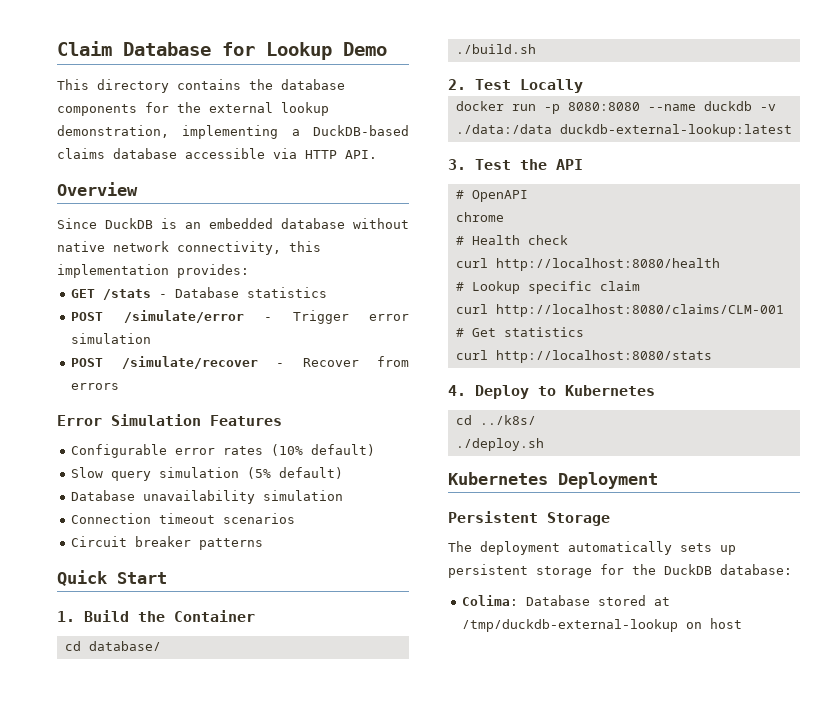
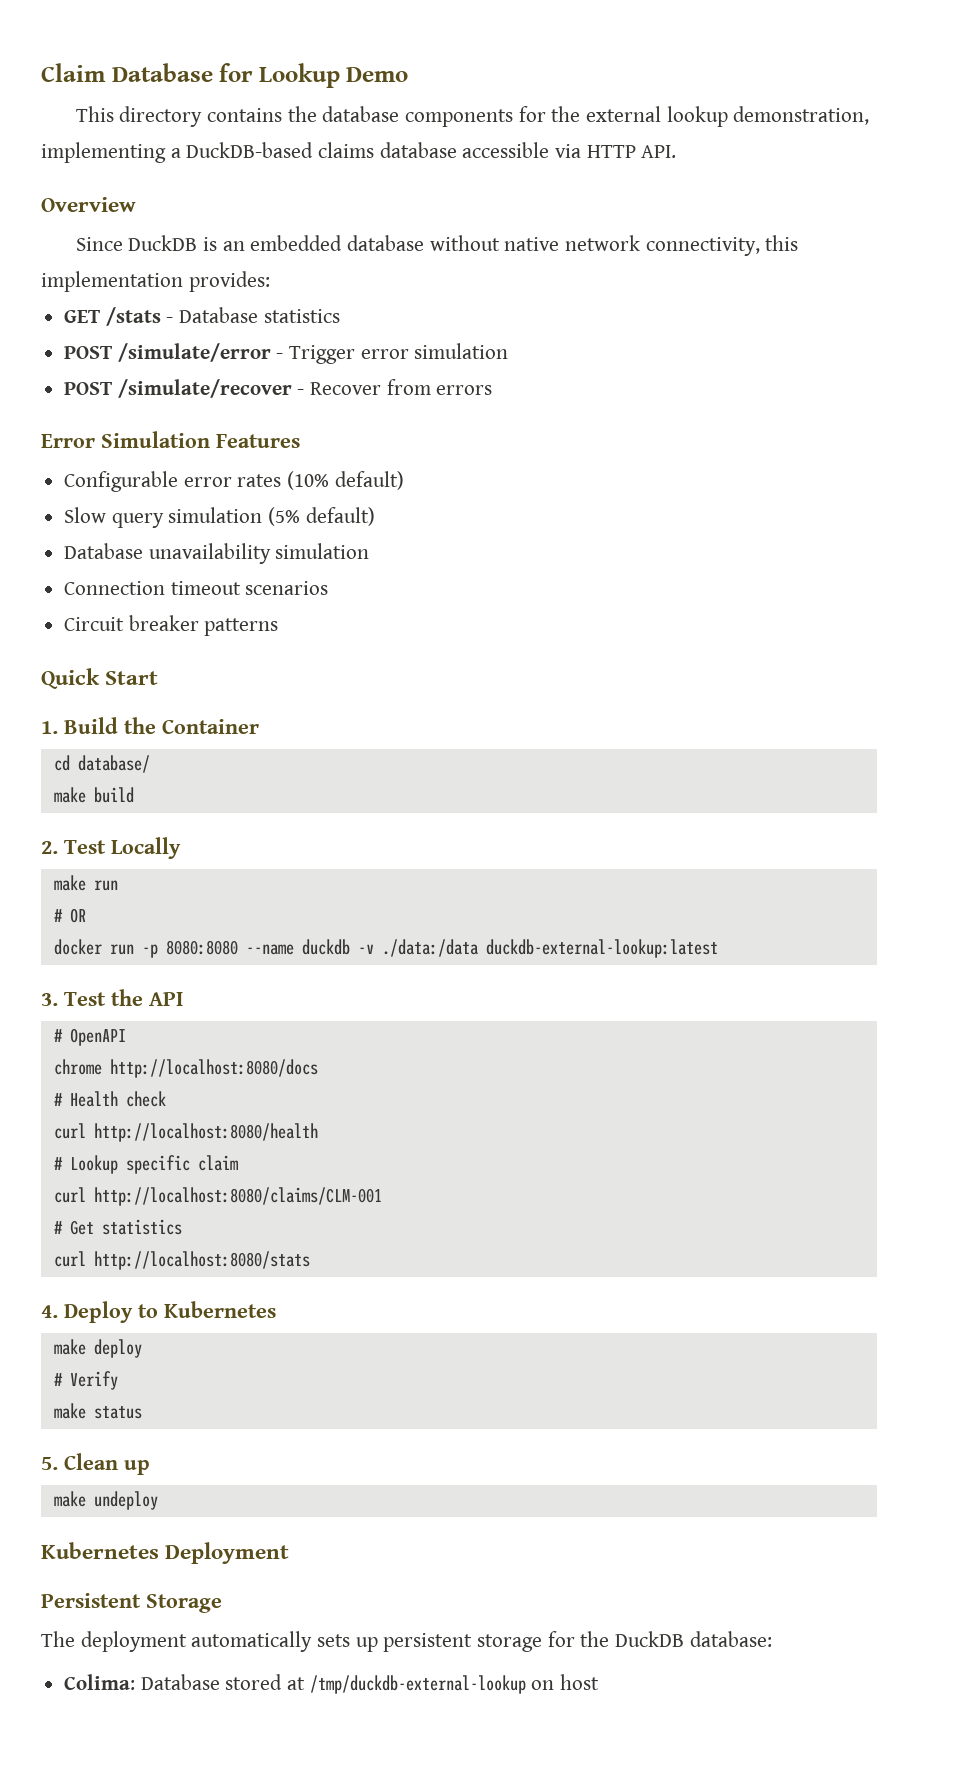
[455,44,536,54] ./build.sh -> [53,787,134,803] make build
(583, 86) none -> [53,875,118,891] [53,908,86,923] // make run // # OR
(504, 217) none -> [109,1059,318,1078] http://localhost:8080/docs
[455,415,536,425] [455,438,544,451] cd ../k8s/ // ./deploy.sh -> [53,1339,142,1358] [53,1371,118,1390] [53,1403,142,1419] [41,1453,150,1475] [53,1491,158,1510] make deploy // # Verify // make status // 5. Clean up // make undeploy

